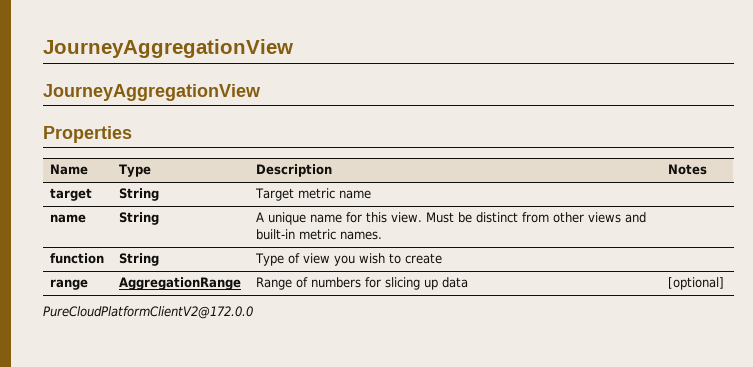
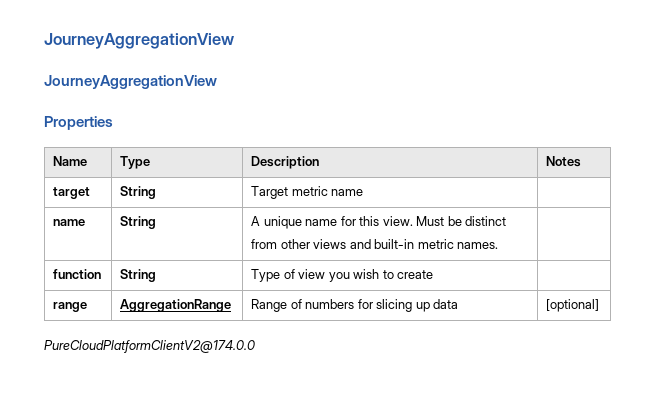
[43,306,253,319] PureCloudPlatformClientV2@172.0.0 -> [44,340,256,353] PureCloudPlatformClientV2@174.0.0

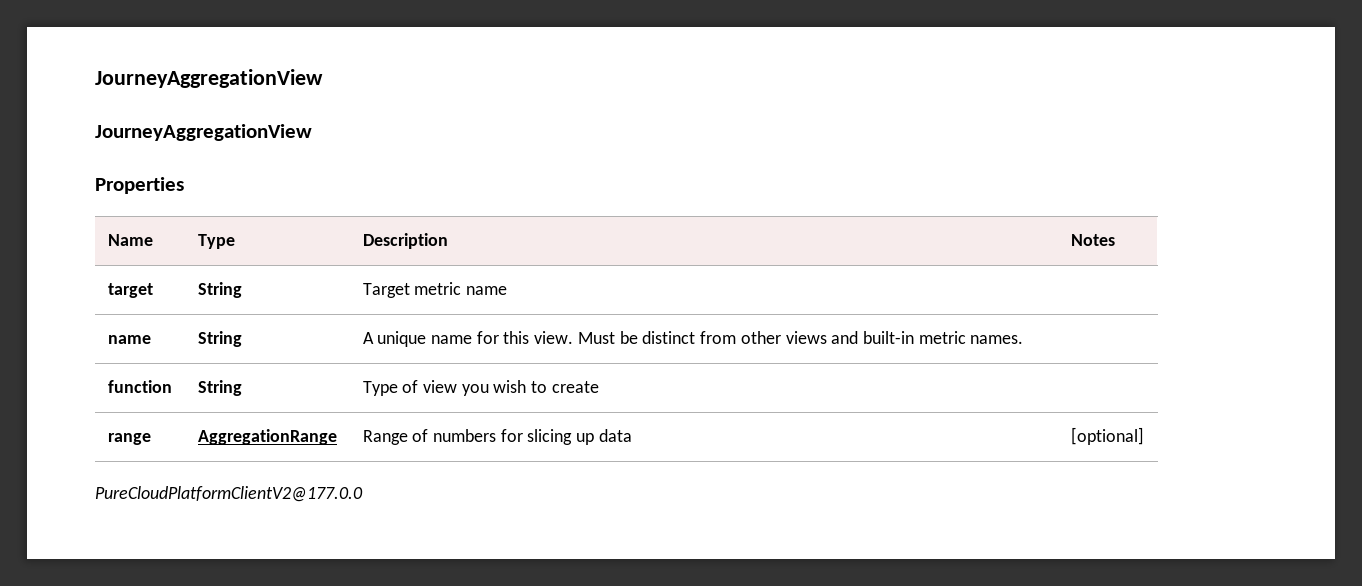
[44,340,256,353] PureCloudPlatformClientV2@174.0.0 -> [95,486,363,502] PureCloudPlatformClientV2@177.0.0

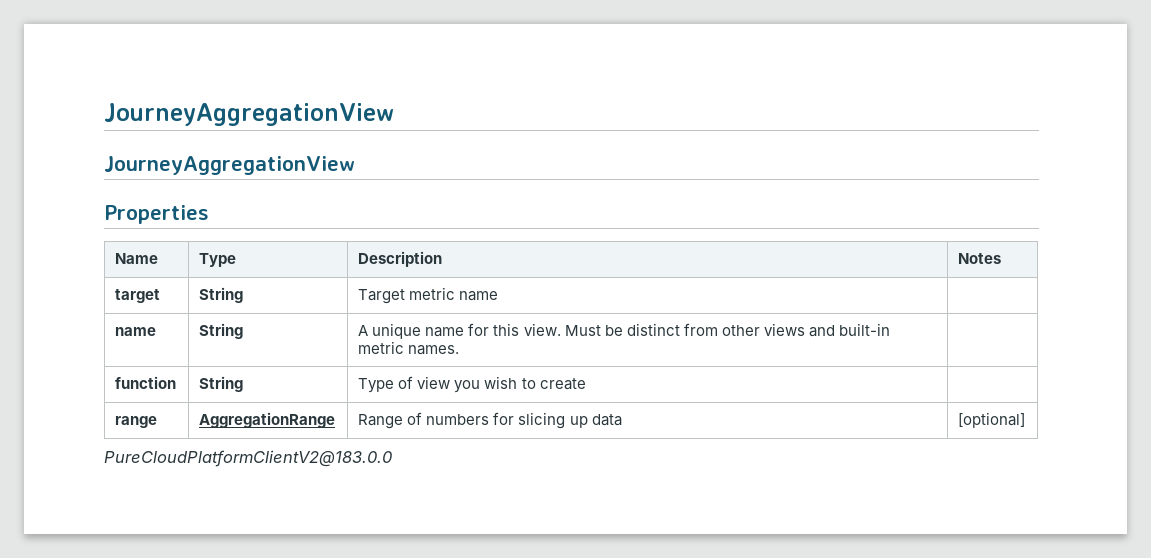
[95,486,363,502] PureCloudPlatformClientV2@177.0.0 -> [104,450,393,467] PureCloudPlatformClientV2@183.0.0

